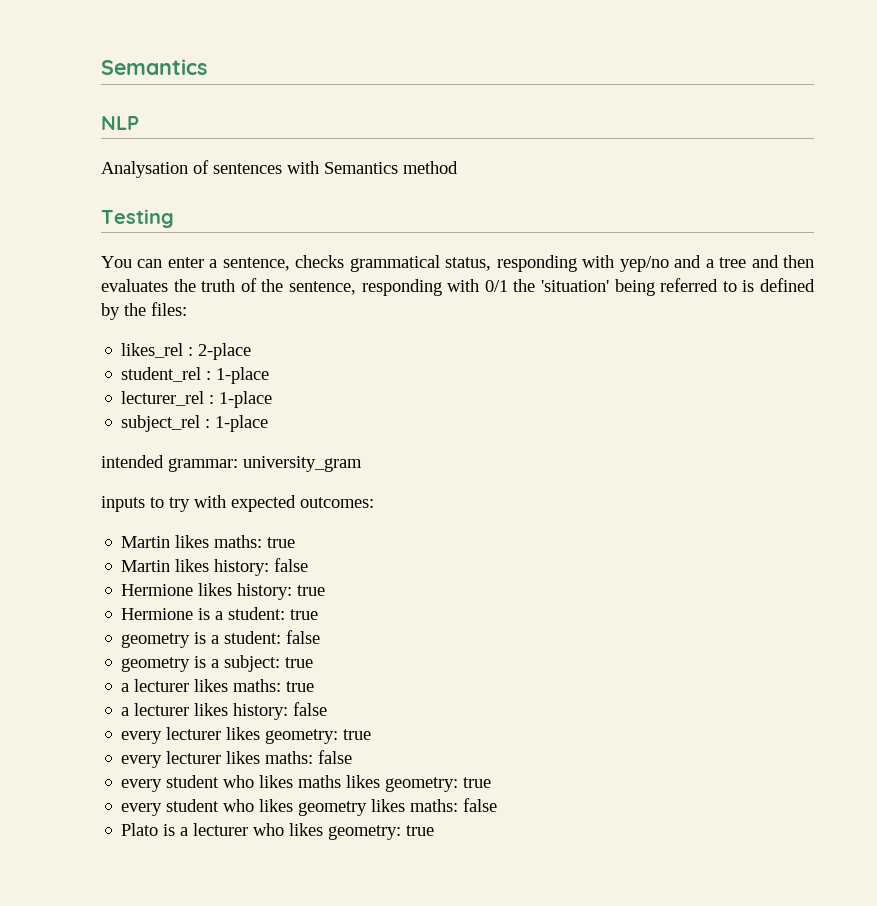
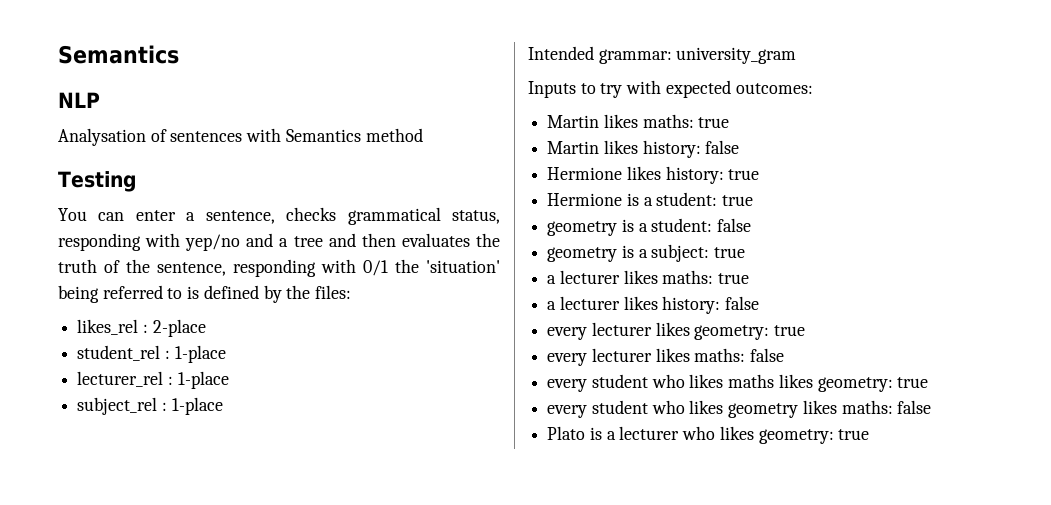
[101,455,164,468] intended -> [528,46,594,60] Intended
[101,496,145,512] inputs -> [528,81,576,98] Inputs

